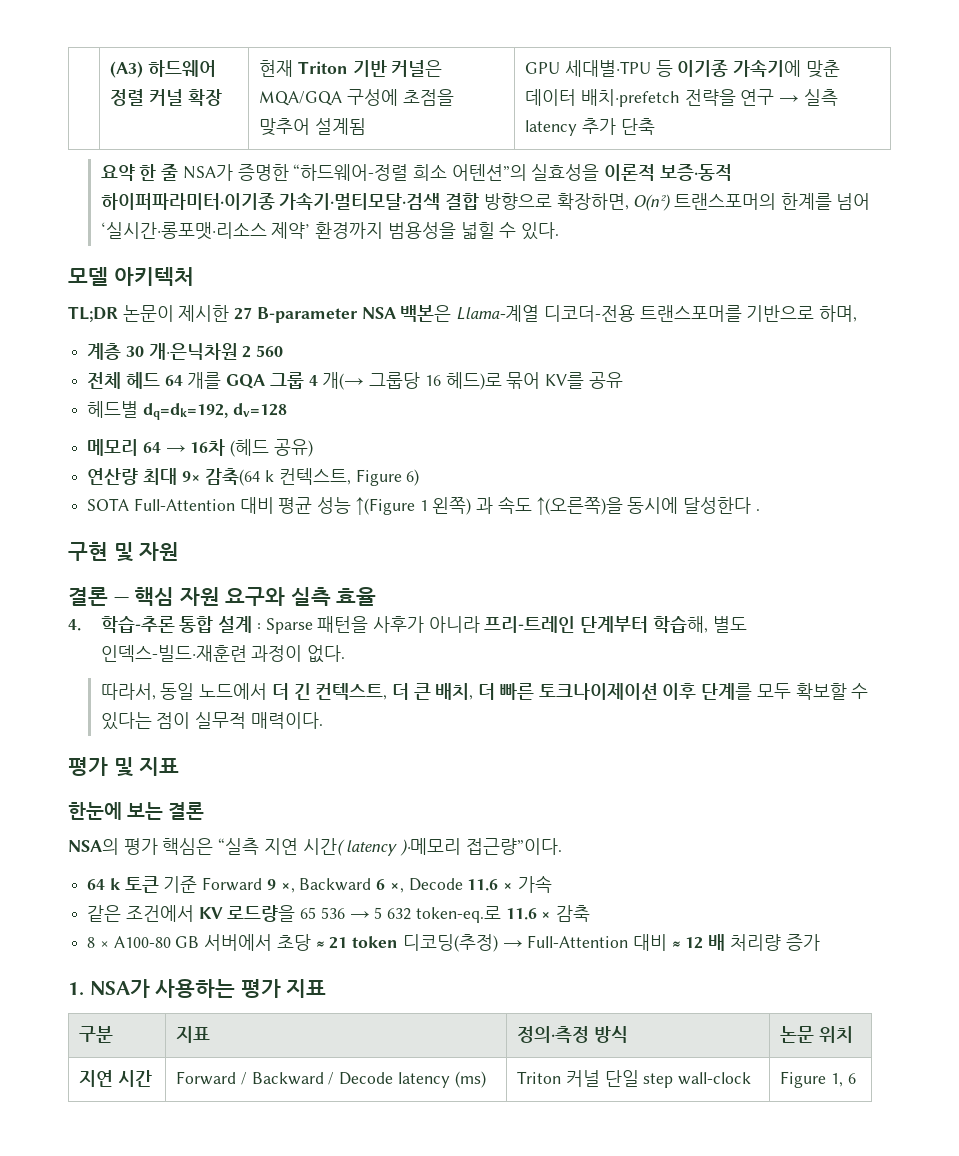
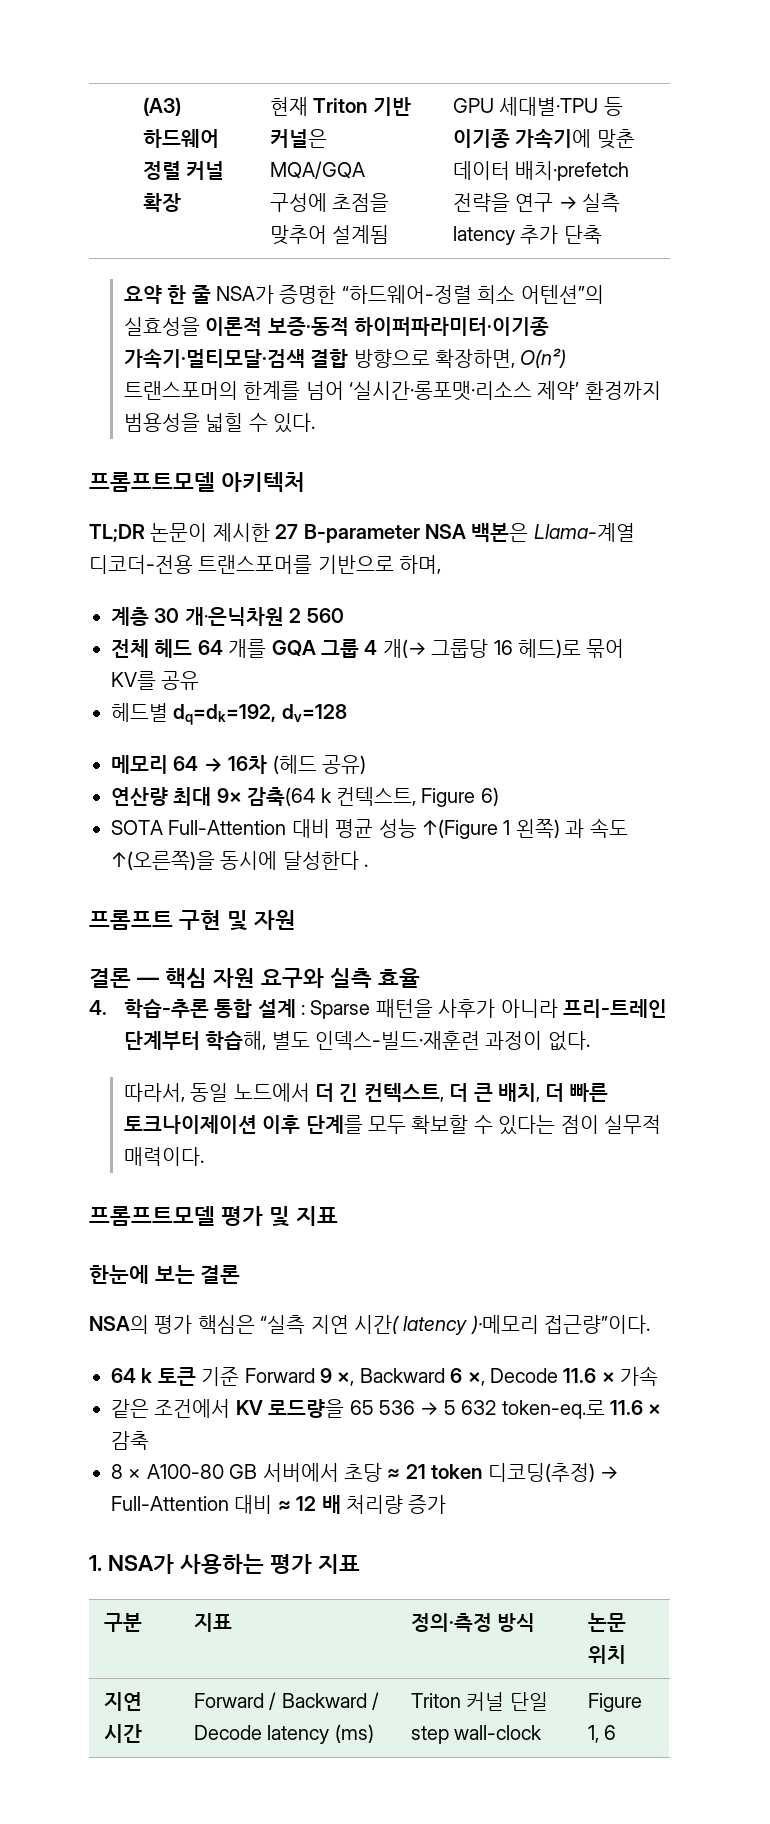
[68,267,108,286] 모델 -> [89,472,215,492] 프롬프트모델
(760, 510) none -> [89,910,173,930] 프롬프트
(323, 720) none -> [89,1206,215,1226] 프롬프트모델

